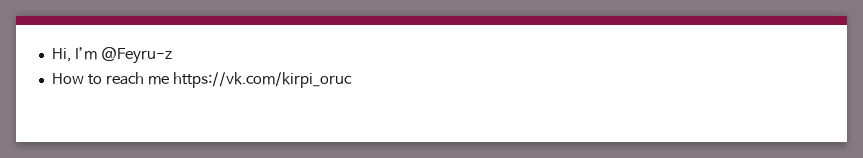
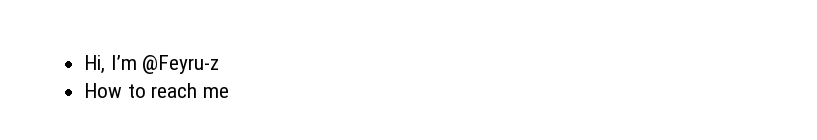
[172,72,352,88] https://vk.com/kirpi_oruc -> (230, 92) none

